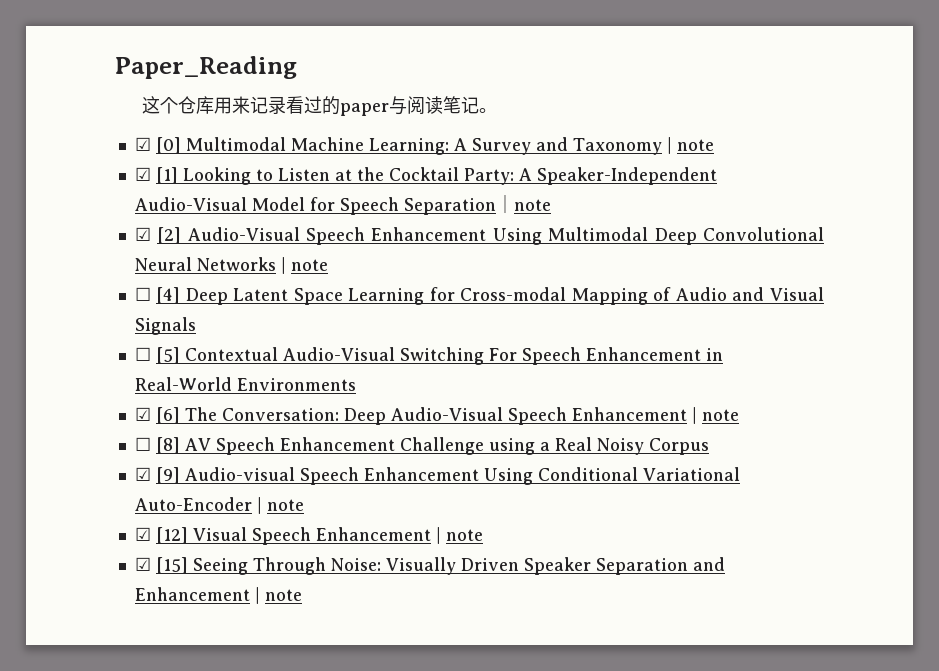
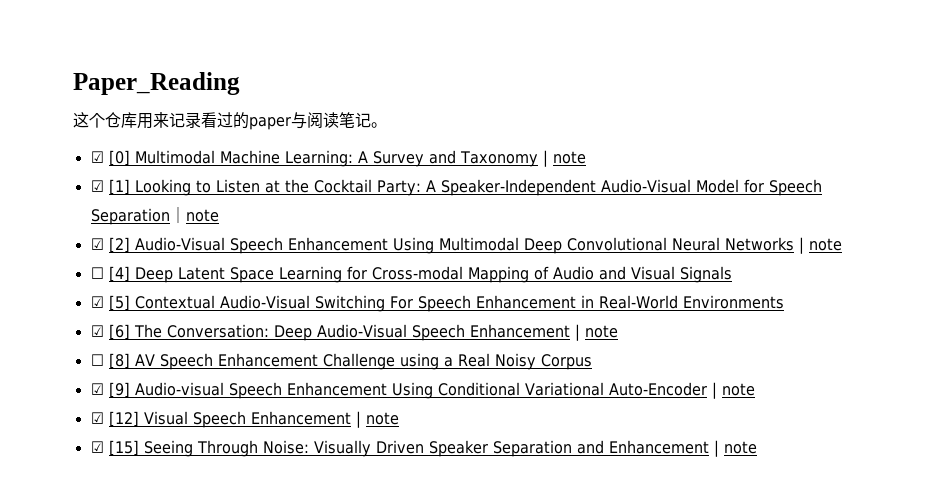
[134,347,151,361] ☐ -> [90,296,104,308] ☑

